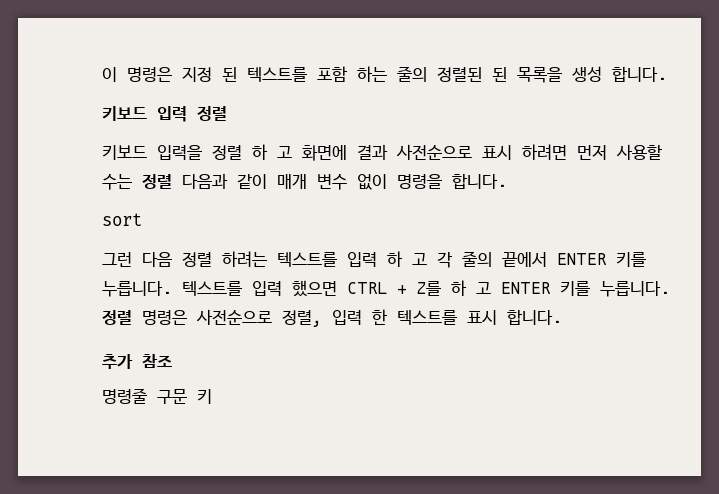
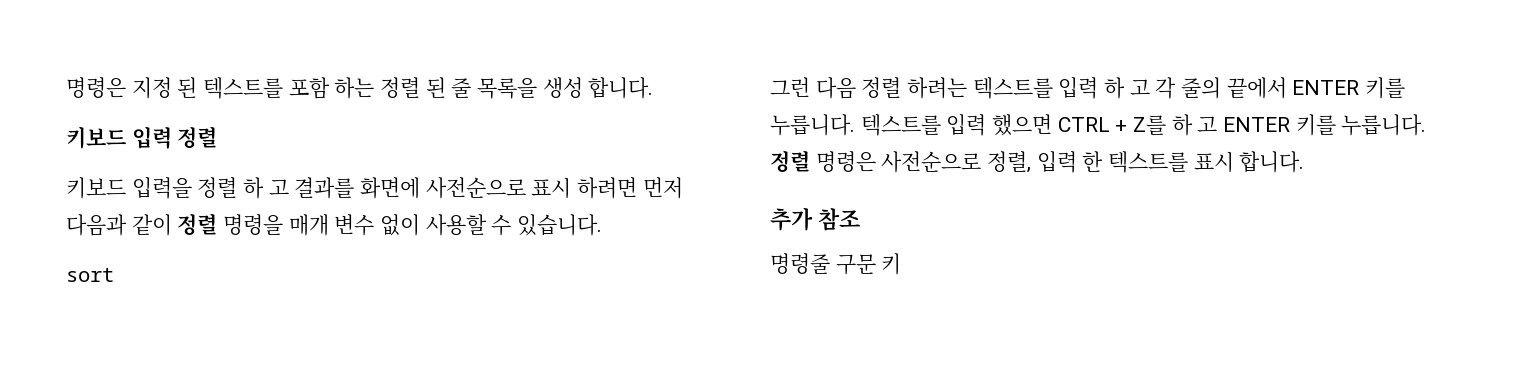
[102,67,117,82] 이 -> (66, 87) none
[397,66,507,82] 줄의 정렬된 된 -> [380,77,472,98] 정렬 된 줄
[302,144,388,161] 화면에 결과 -> [294,177,421,199] 결과를 화면에
[616,144,662,160] [102,173,507,190] 사용할 수는 정렬 다음과 같이 매개 변수 없이 명령을 합니다. -> [66,213,603,236] 다음과 같이 정렬 명령을 매개 변수 없이 사용할 수 있습니다.

